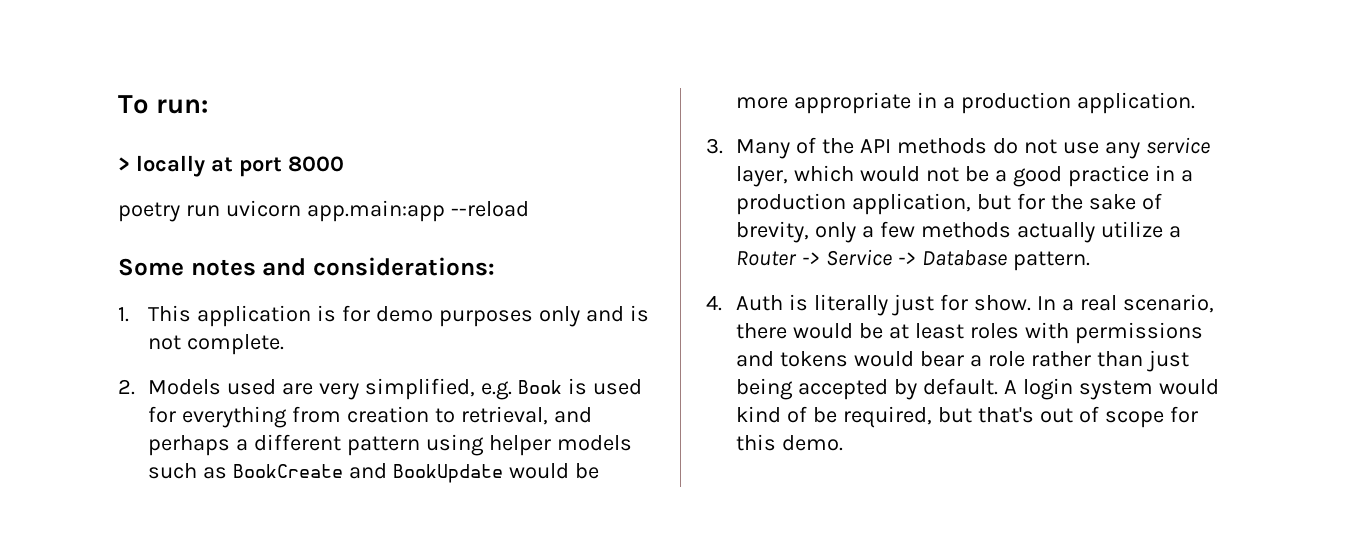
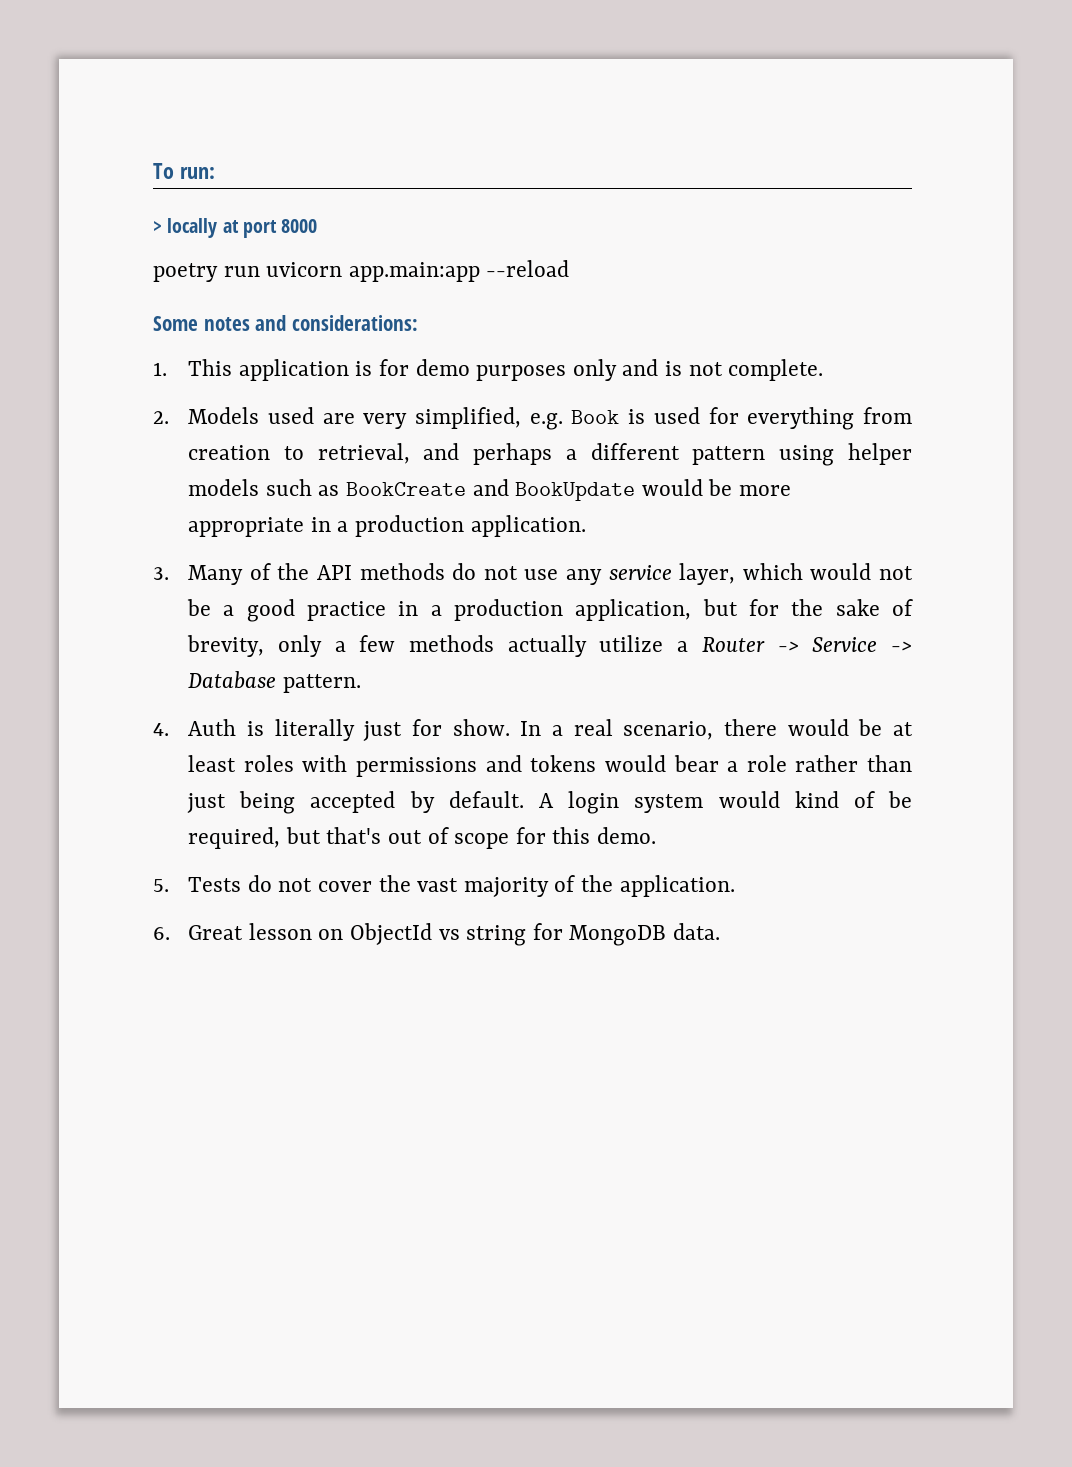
(844, 443) none -> [153,875,735,897] [153,923,721,946] // 5. Tests do not cover the vast majority of the application. // 6. Great lesson on ObjectId vs string for MongoDB data.

